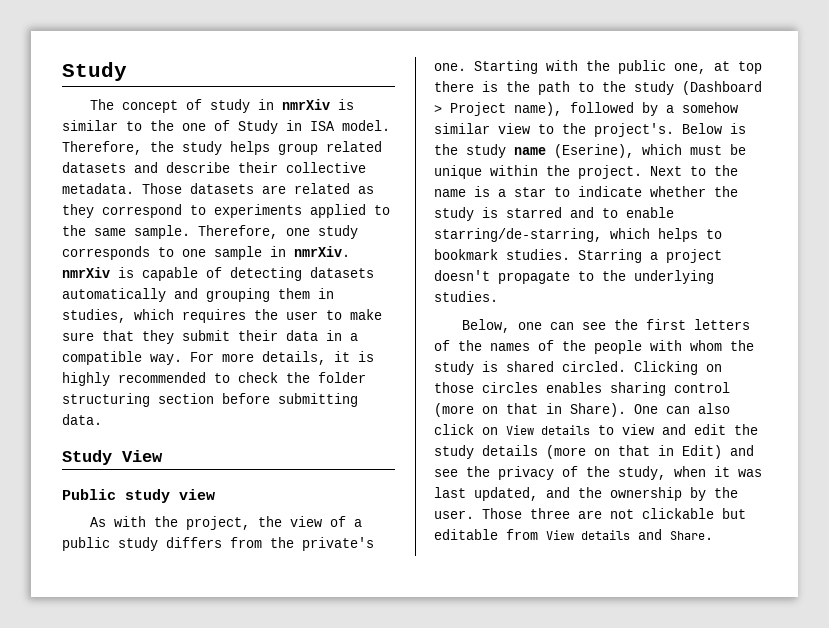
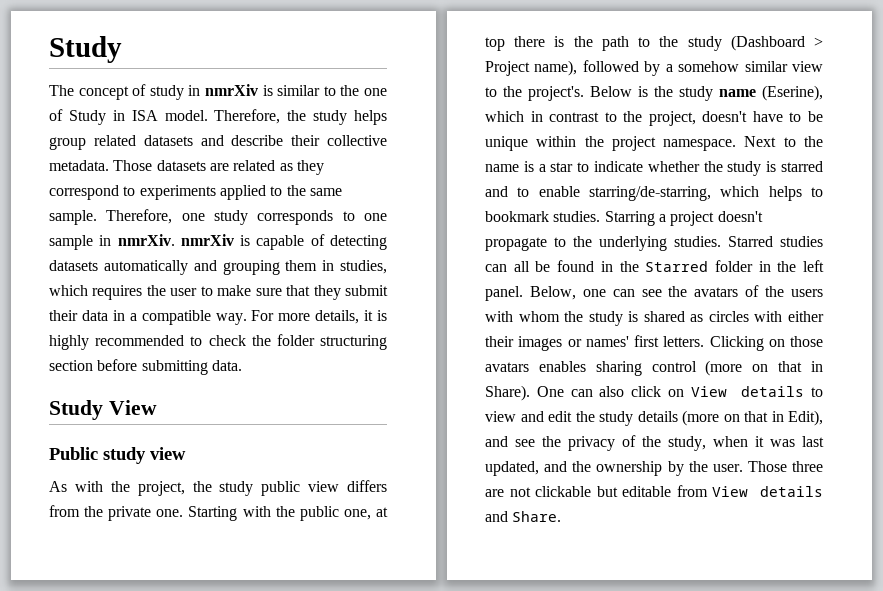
[290,516,363,527] [62,537,158,551] view of a public study -> [219,481,340,496] study public view
[302,537,374,551] private's -> [108,506,152,521] private
[690,145,722,155] must -> [530,111,802,126] in contrast to the project, doesn't have to
[578,165,642,179] project. -> [611,136,737,151] project namespace.
(498, 296) // -> [728,236,823,247] [485,260,824,272] [485,286,523,301] Starred studies can all be found in the Starred folder in the left panel.
[646,319,751,330] [434,340,642,354] first letters of the names of the people -> [694,285,823,297] avatars of the users
[562,361,626,372] circled. -> [690,311,824,322] [485,335,705,351] as circles with either their images or names' first letters.
[482,382,538,393] circles -> [485,362,529,372] avatars
[682,445,722,459] Edit) -> [788,410,823,426] Edit),

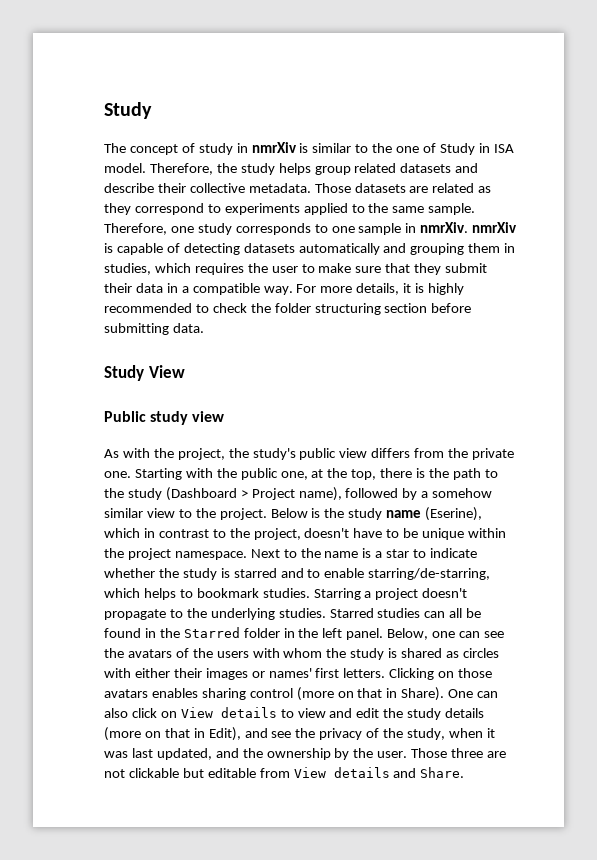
[219,481,254,496] study -> [252,448,296,460] study's
[485,37,505,51] top -> [327,468,377,480] the top,
[528,86,584,101] project's. -> [219,508,267,520] project.

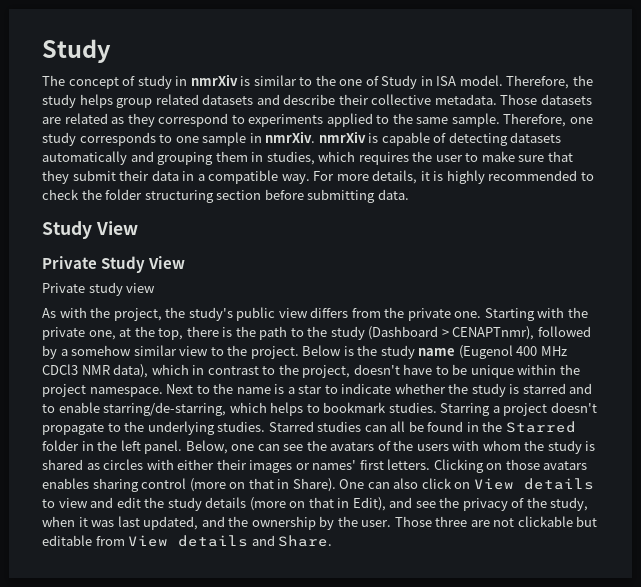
[104,411,146,422] Public -> [42,256,186,273] [42,283,85,293] Private Study View // Private
[240,468,278,480] public -> [42,327,85,340] private
[251,487,342,501] Project name), -> [452,326,535,340] CENAPTnmr),
[425,507,483,521] (Eserine), -> [458,345,567,359] [42,364,149,378] (Eugenol 400 MHz CDCl3 NMR data),

